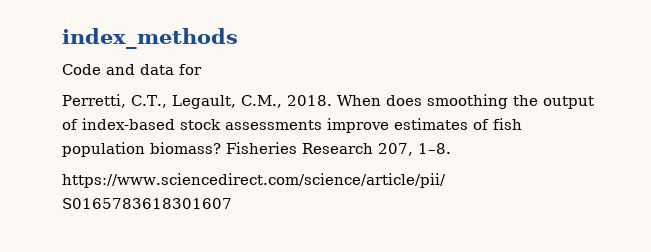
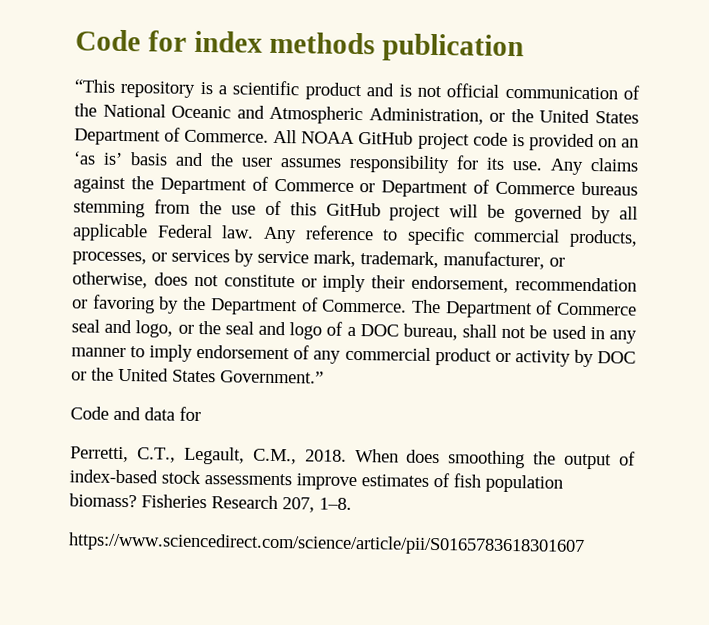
[62,28,238,49] index_methods -> [75,29,525,63] [74,79,641,101] [74,103,639,125] [74,127,639,152] [73,151,639,175] [73,176,639,198] [73,199,638,224] [72,223,638,248] [72,249,565,270] [72,271,637,293] [72,294,637,319] [71,319,637,344] [71,344,636,368] [71,367,324,384] Code for index methods publication // “This repository is a scientific product and is not official communication of the National Oceanic and Atmospheric Administration, or the United States Department of Commerce. All NOAA GitHub project code is provided on an ‘as is’ basis and the user assumes responsibility for its use. Any claims against the Department of Commerce or Department of Commerce bureaus stemming from the use of this GitHub project will be governed by all applicable Federal law. Any reference to specific commercial products, processes, or services by service mark, trademark, manufacturer, or otherwise, does not constitute or imply their endorsement, recommendation or favoring by the Department of Commerce. The Department of Commerce seal and logo, or the seal and logo of a DOC bureau, shall not be used in any manner to imply endorsement of any commercial product or activity by DOC or the United States Government.”

